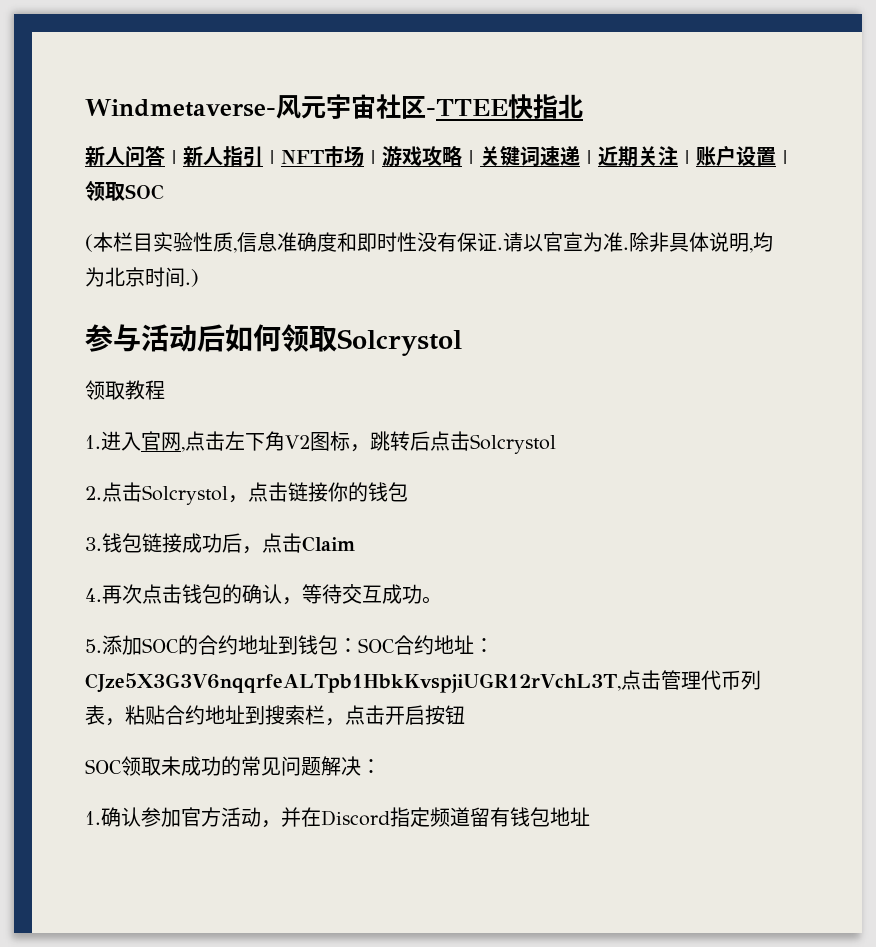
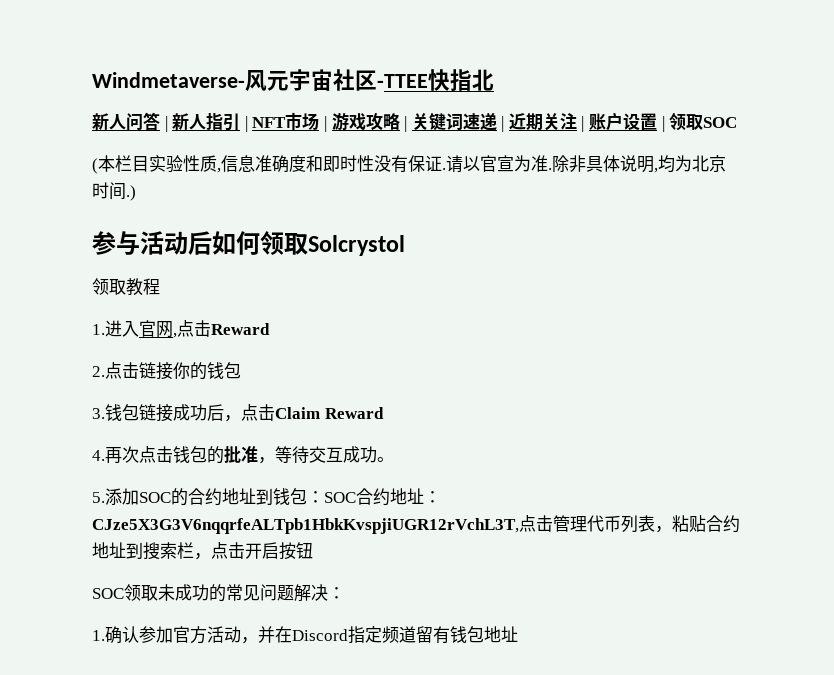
[225,431,556,454] 左下角V2图标，跳转后点击Solcrystol -> [211,323,270,335] Reward
[142,482,288,505] Solcrystol，点击 -> (139, 370) none
(355, 544) none -> [324,407,384,419] Reward
[242,584,282,604] 确认 -> [224,446,258,463] 批准

